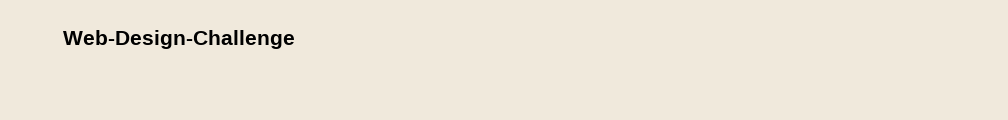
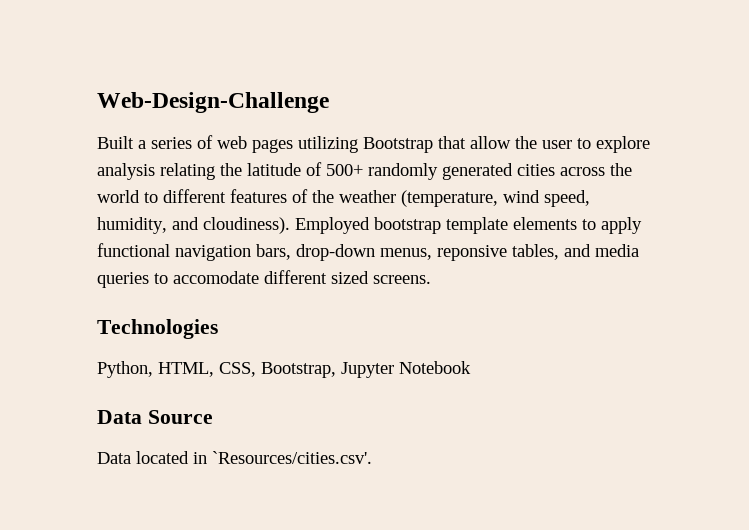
(295, 39) none -> [97,135,650,153] [97,162,632,180] [97,189,590,207] [97,217,642,234] [97,243,639,261] [97,270,431,288] [97,319,218,339] [97,361,471,378] [97,410,213,424] [97,451,372,464] // Built a series of web pages utilizing Bootstrap that allow the user to explore analysis relating the latitude of 500+ randomly generated cities across the world to different features of the weather (temperature, wind speed, humidity, and cloudiness). Employed bootstrap template elements to apply functional navigation bars, drop-down menus, reponsive tables, and media queries to accomodate different sized screens. // Technologies // Python, HTML, CSS, Bootstrap, Jupyter Notebook // Data Source // Data located in `Resources/cities.csv'.

